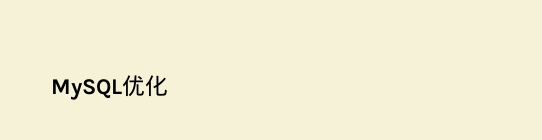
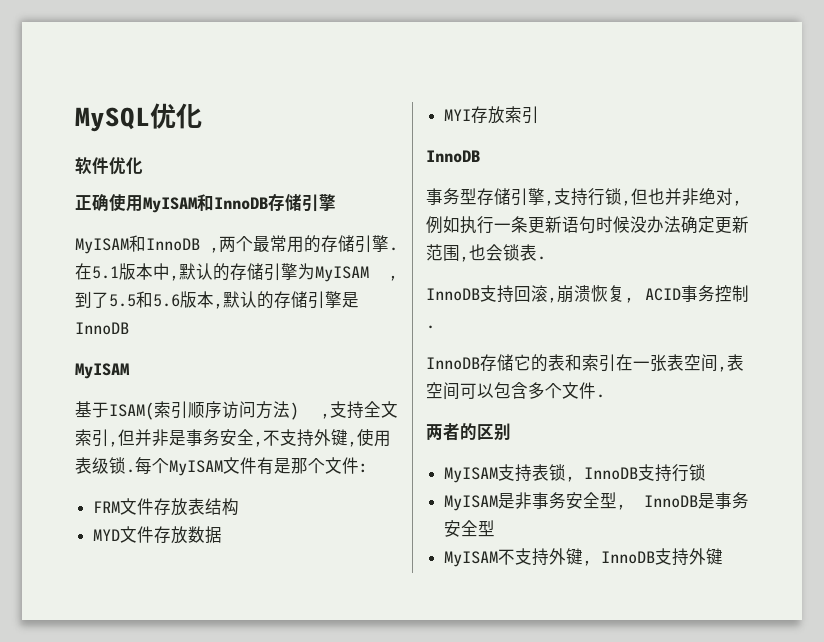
(168, 86) none -> [75,157,143,175] [75,193,336,213] [75,235,398,254] [75,263,398,282] [75,291,359,309] [75,322,129,335] [75,363,130,379] [75,401,398,420] [75,429,391,447] [75,457,368,476] [93,498,240,516] [93,526,223,544] [444,106,540,124] [426,150,480,163] [426,188,742,206] [426,216,749,234] [426,244,546,262] [426,285,749,303] [426,325,435,329] [426,354,744,372] [426,382,605,400] [426,423,511,441] [444,464,707,483] [444,492,749,511] [444,520,496,537] [444,548,724,567] // 软件优化 // 正确使用MyISAM和InnoDB存储引擎 // MyISAM和InnoDB ,两个最常用的存储引擎.在5.1版本中,默认的存储引擎为MyISAM ,到了5.5和5.6版本,默认的存储引擎是InnoDB // MyISAM // 基于ISAM(索引顺序访问方法) ,支持全文索引,但并非是事务安全,不支持外键,使用表级锁.每个MyISAM文件有是那个文件: // FRM文件存放表结构 // MYD文件存放数据 // MYI存放索引 // InnoDB // 事务型存储引擎,支持行锁,但也并非绝对,例如执行一条更新语句时候没办法确定更新范围,也会锁表. // InnoDB支持回滚,崩溃恢复, ACID事务控制. // InnoDB存储它的表和索引在一张表空间,表空间可以包含多个文件. // 两者的区别 // MyISAM支持表锁, InnoDB支持行锁 // MyISAM是非事务安全型, InnoDB是事务安全型 // MyISAM不支持外键, InnoDB支持外键

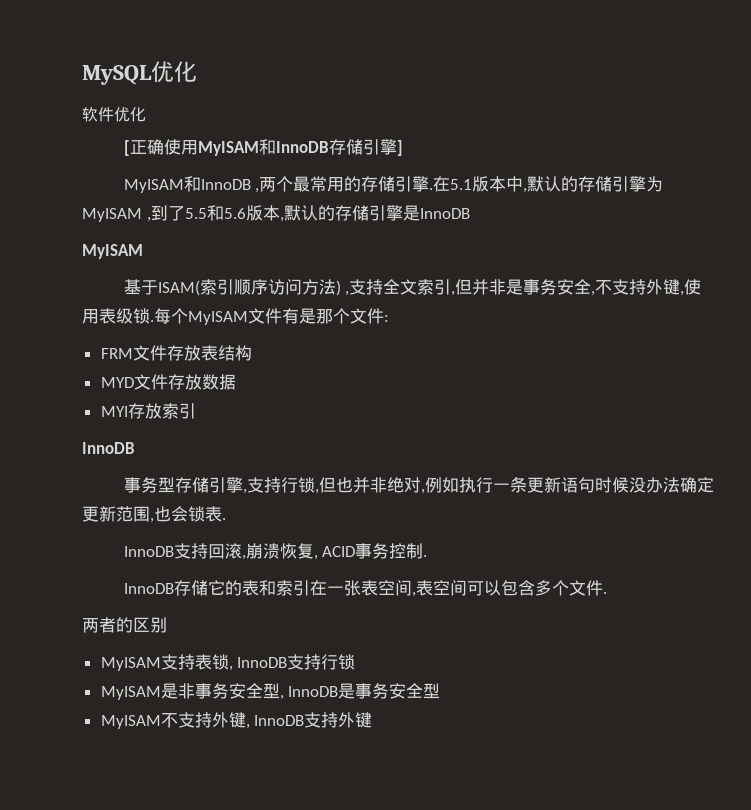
(143, 166) none -> [123,140,130,156] [
(336, 202) none -> [396,140,403,156] ]

